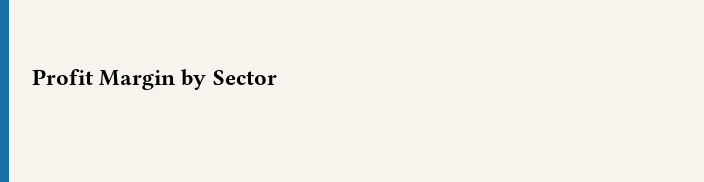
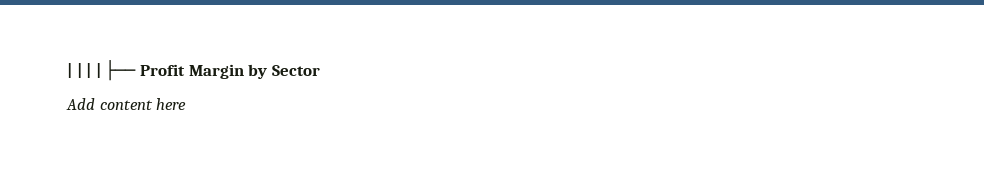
(32, 77) none -> [67,60,137,81] | | | | ├──
(277, 77) none -> [66,98,187,110] // Add content here

